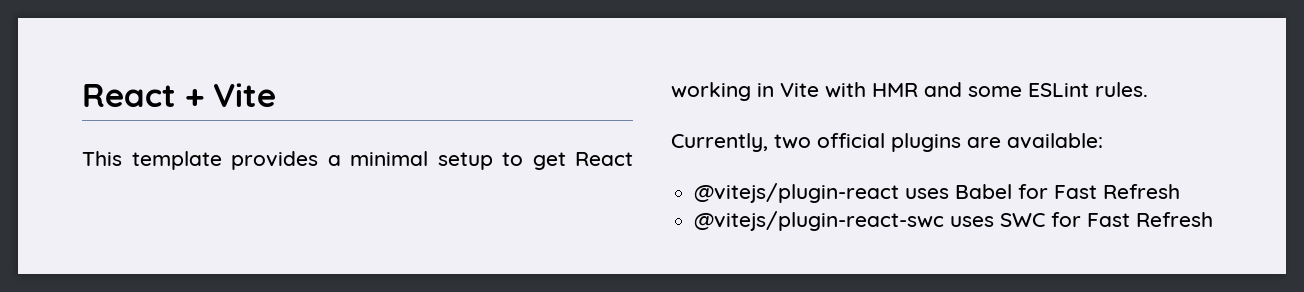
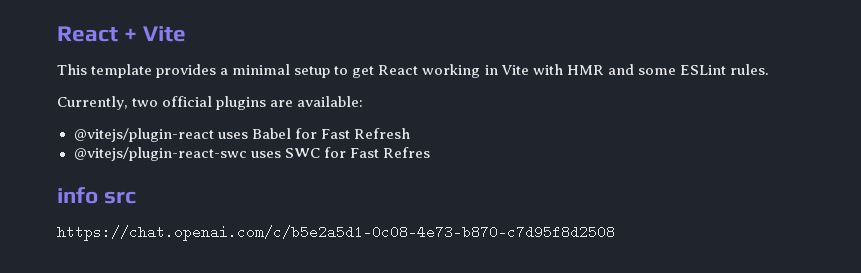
[1136,212,1214,227] Refresh -> [382,147,430,158] [57,187,137,204] [57,225,615,241] Refres // info src // https://chat.openai.com/c/b5e2a5d1-0c08-4e73-b870-c7d95f8d2508

